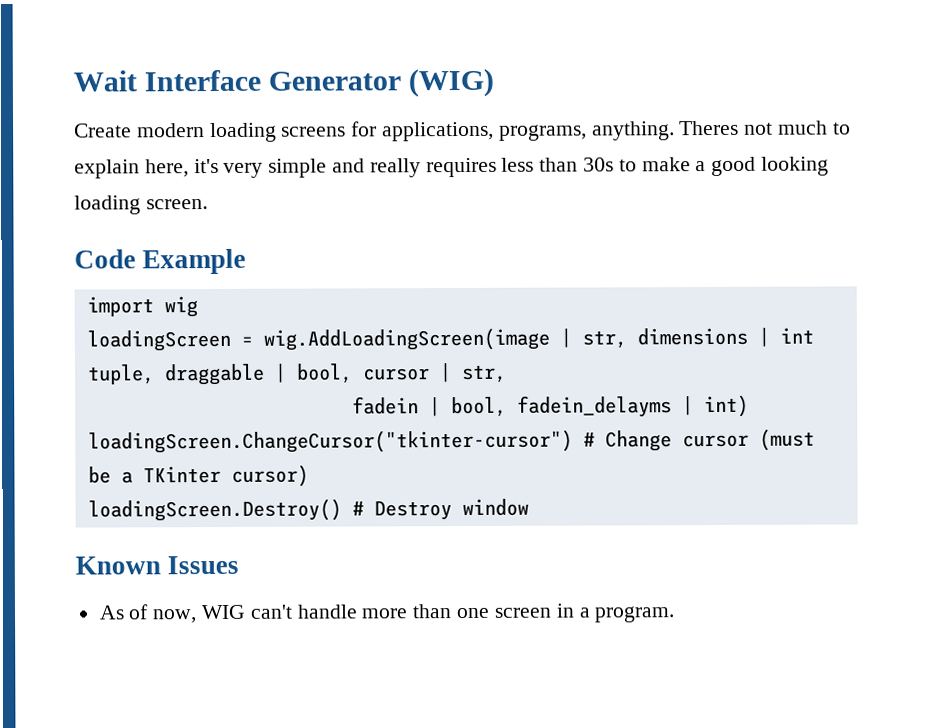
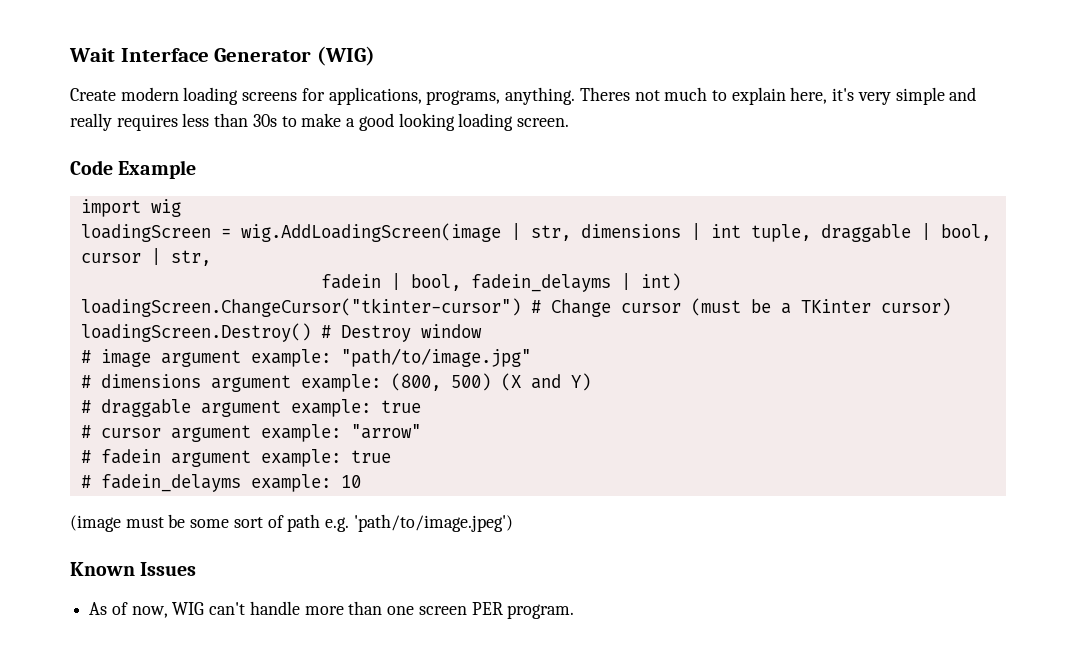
(529, 507) none -> [80,348,531,367] [80,373,591,392] [80,399,421,417] [80,424,421,442] [80,449,391,467] [80,474,361,492] [70,514,513,532] // # image argument example: "path/to/image.jpg" // # dimensions argument example: (800, 500) (X and Y) // # draggable argument example: true // # cursor argument example: "arrow" // # fadein argument example: true // # fadein_delayms example: 10 // (image must be some sort of path e.g. 'path/to/image.jpeg')
[555,603,591,618] in a -> [471,602,503,615] PER

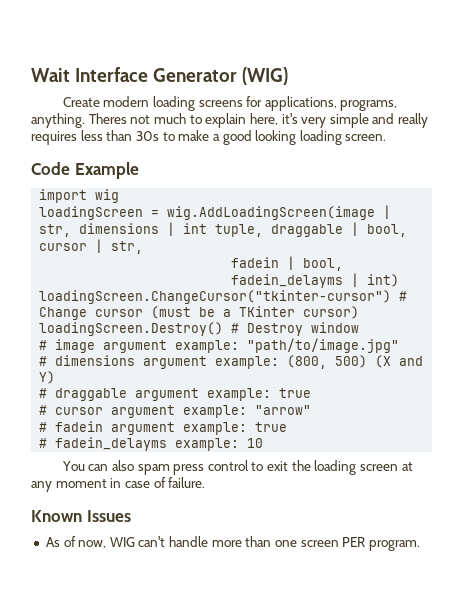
[70,514,513,532] (image must be some sort of path e.g. 'path/to/image.jpeg') -> [61,460,413,475] [31,477,206,492] You can also spam press control to exit the loading screen at any moment in case of failure.

